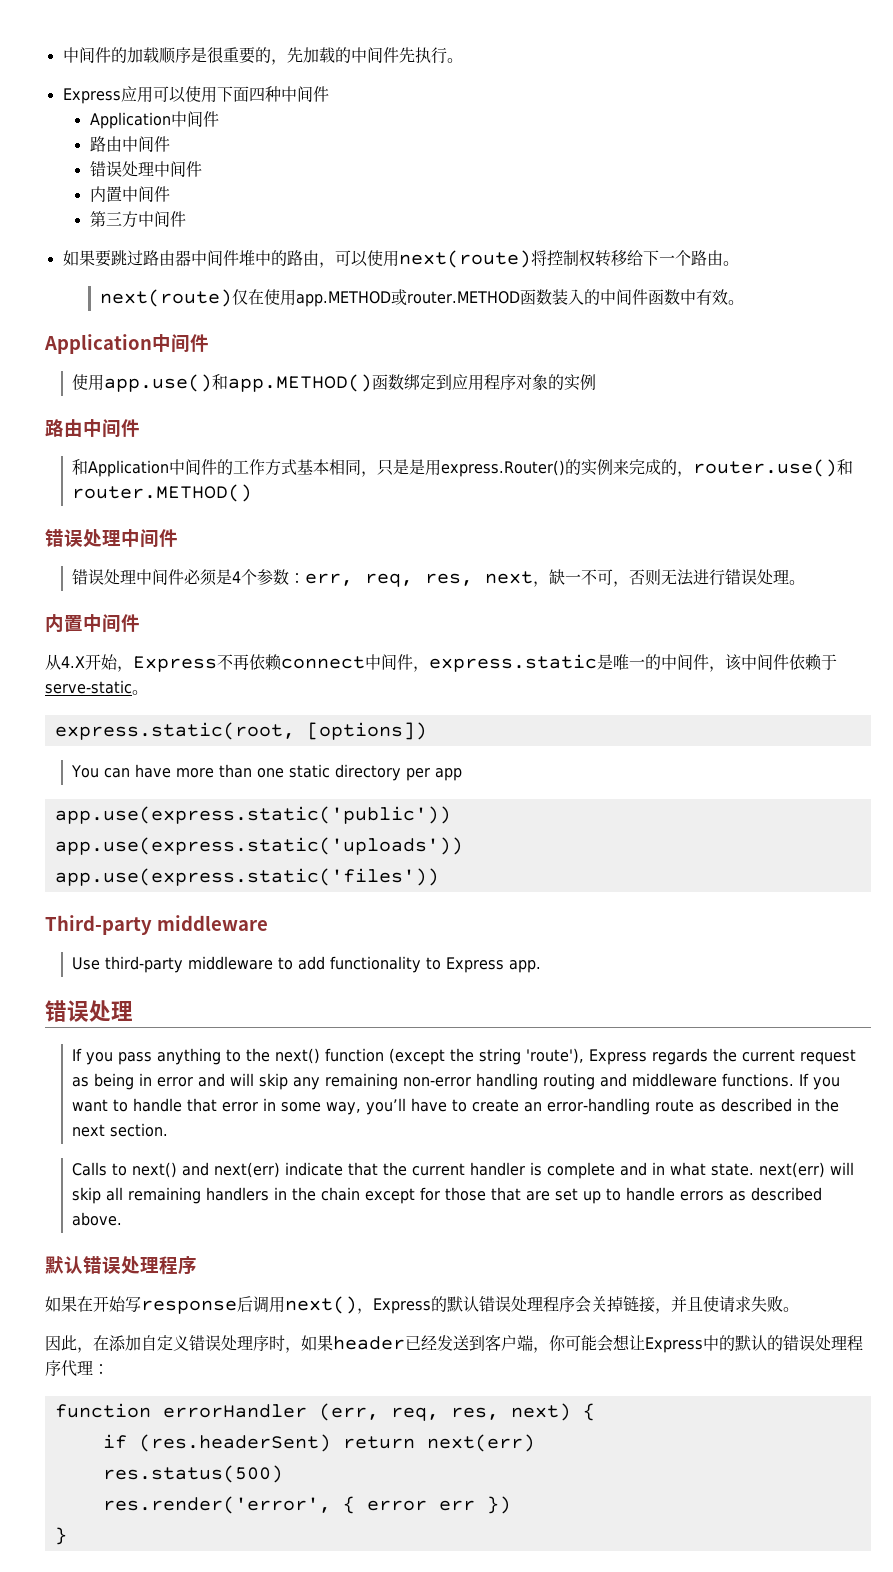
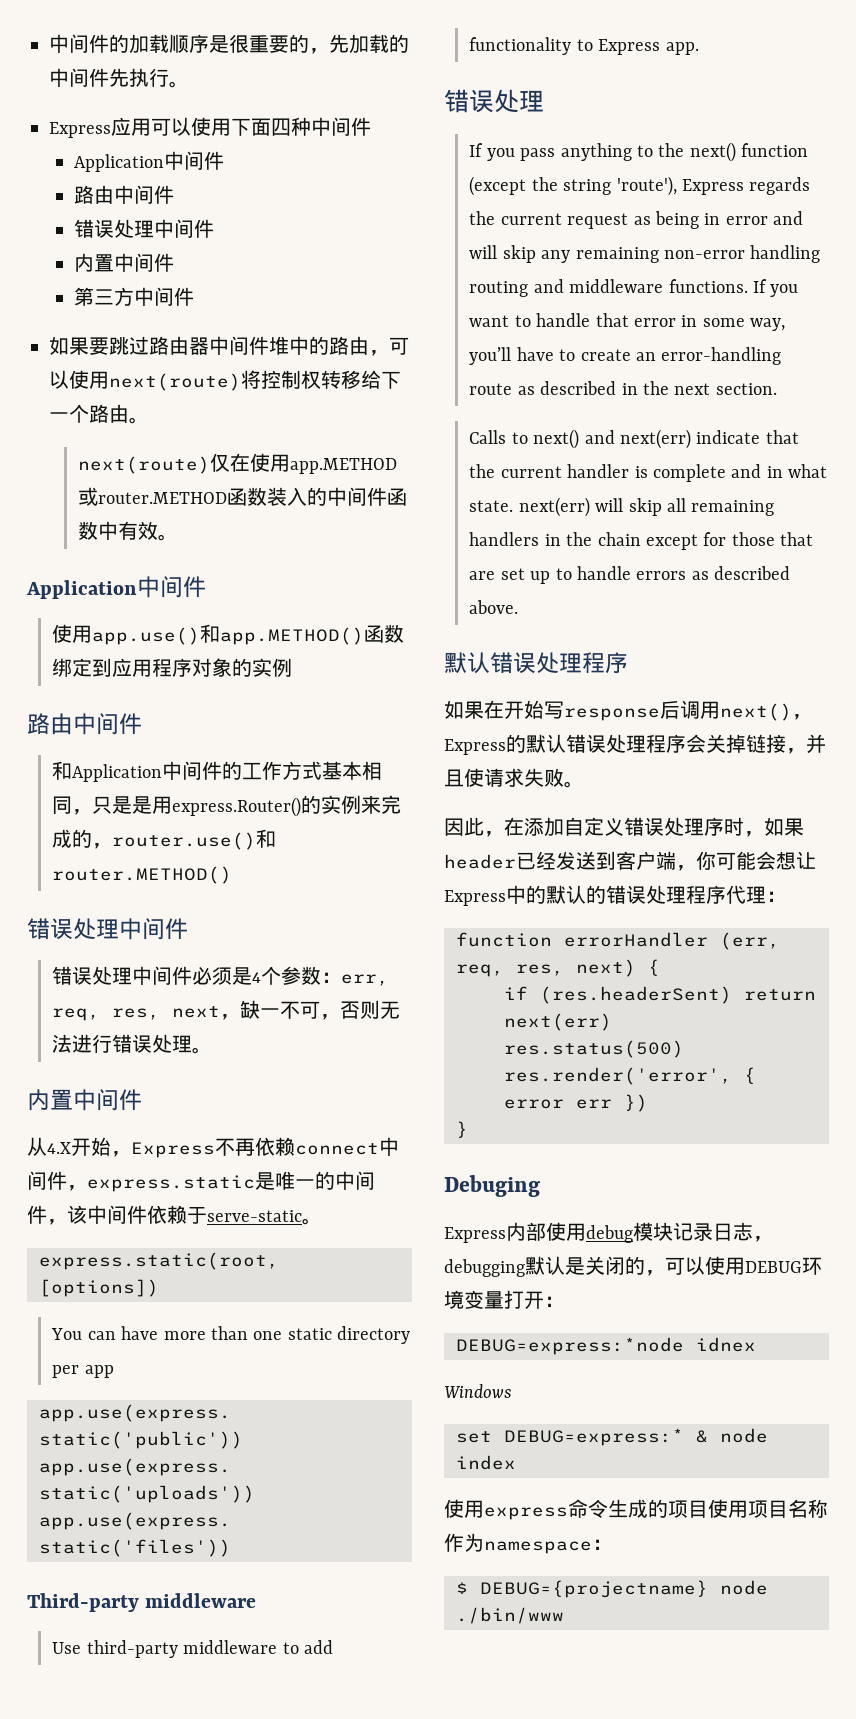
(67, 1536) none -> [444,1175,540,1197] [444,1222,773,1243] [444,1256,822,1277] [444,1290,564,1309] [456,1337,756,1355] [444,1384,512,1398] [456,1428,768,1446] [456,1455,516,1470] [444,1499,828,1520] [444,1533,612,1554] [456,1580,768,1598] [456,1607,564,1624] // Debuging // Express内部使用debug模块记录日志，debugging默认是关闭的，可以使用DEBUG环境变量打开： // DEBUG=express:*node idnex // Windows // set DEBUG=express:* & node index // 使用express命令生成的项目使用项目名称作为namespace： // $ DEBUG={projectname} node ./bin/www

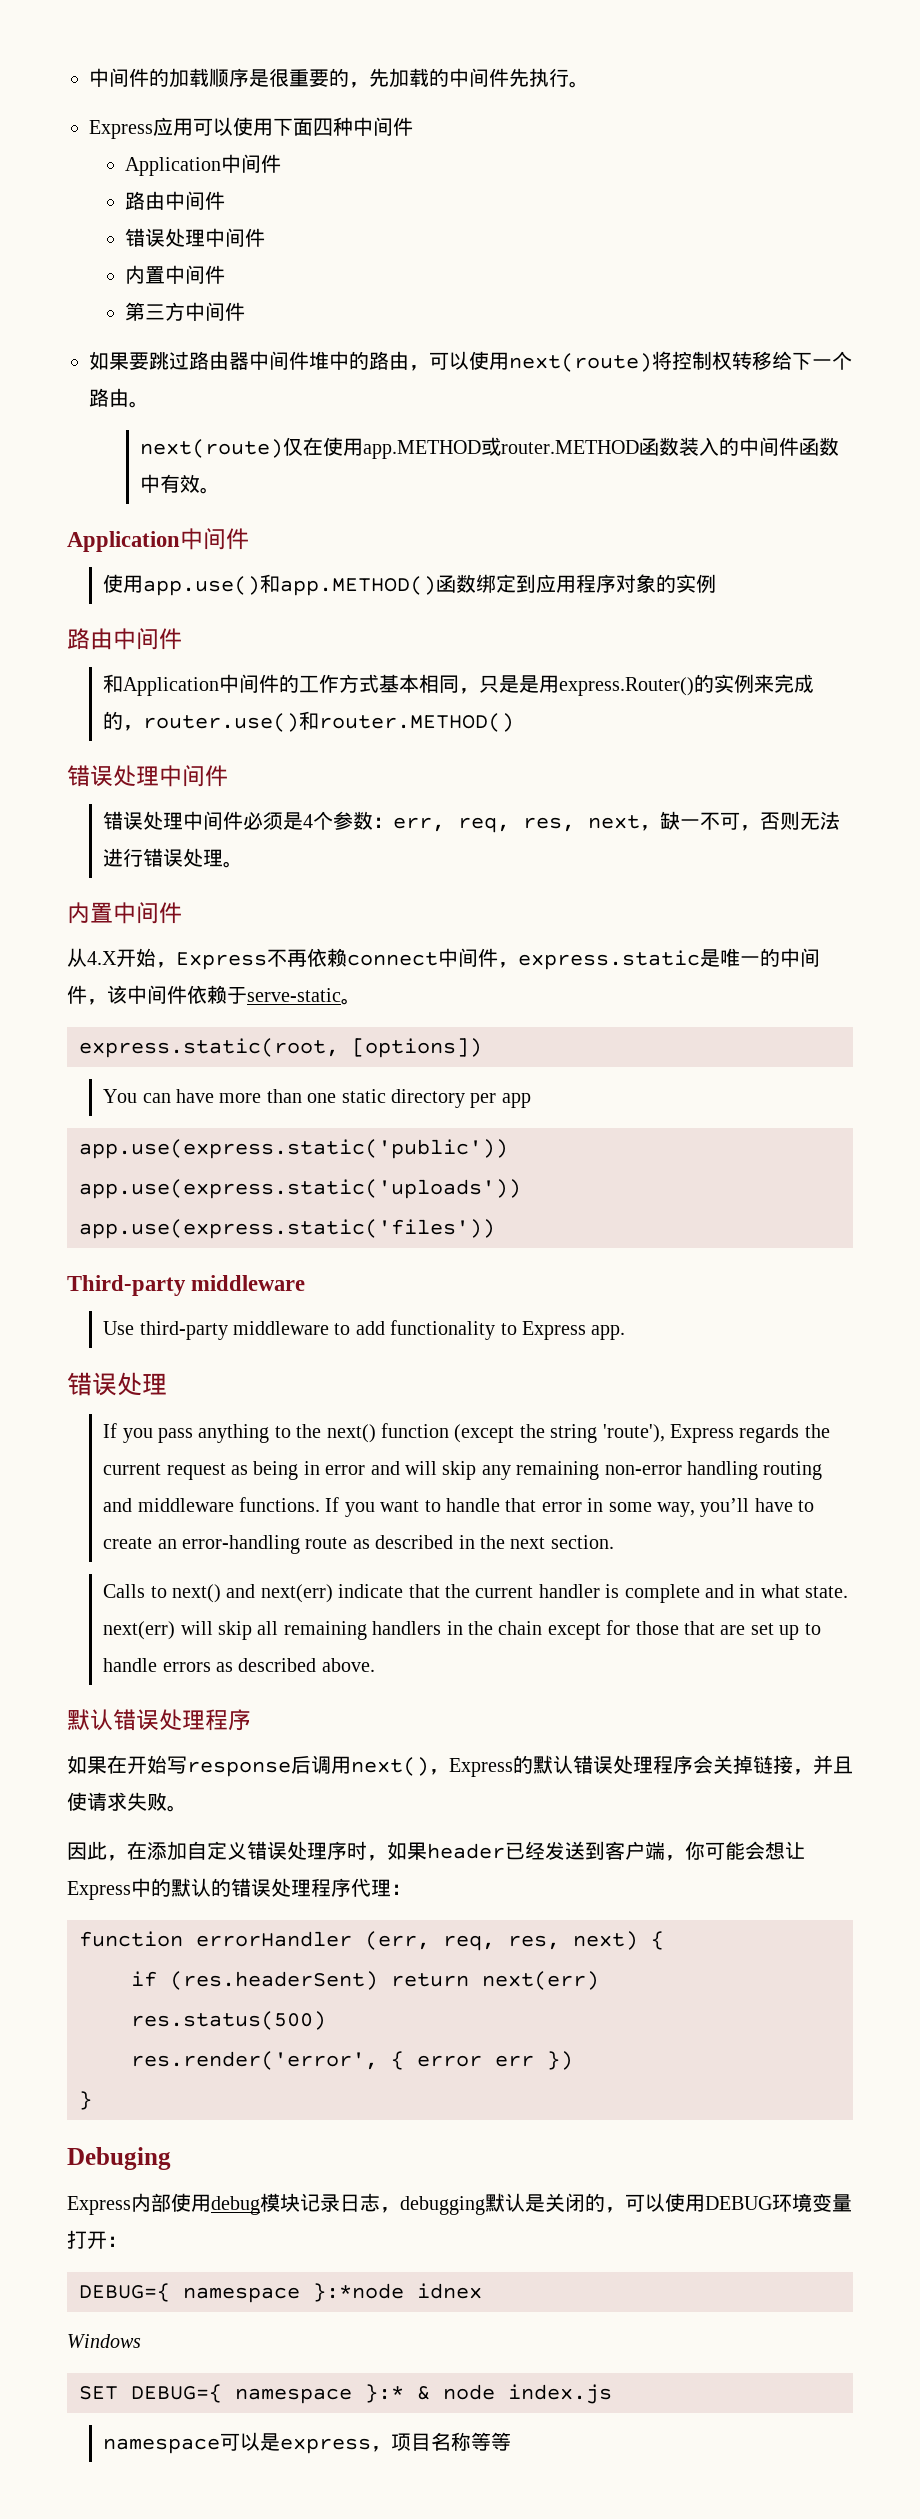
[456,1337,684,1355] DEBUG=express:*node -> [79,2283,404,2303] DEBUG={ namespace }:*node
[456,1428,768,1446] [456,1455,516,1470] [444,1499,828,1520] [444,1533,612,1554] [456,1580,768,1598] [456,1607,564,1624] set DEBUG=express:* & node index // 使用express命令生成的项目使用项目名称作为namespace： // $ DEBUG={projectname} node ./bin/www -> [79,2384,612,2404] [103,2432,512,2454] SET DEBUG={ namespace }:* & node index.js // namespace可以是express，项目名称等等

